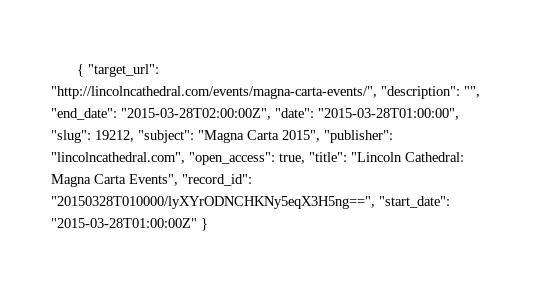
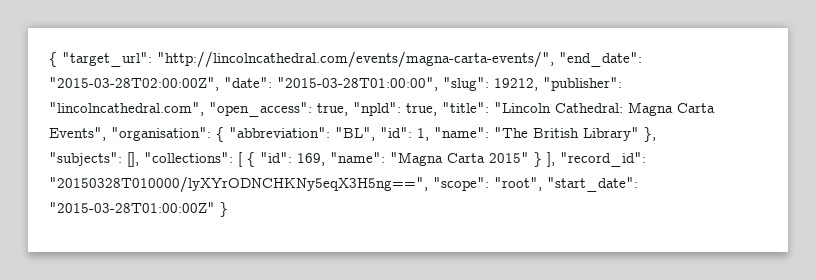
[381,86,480,99] "description": "", -> (554, 59) none
[138,130,320,143] "subject": "Magna Carta 2015", -> (538, 84) none
(305, 158) none -> [353,102,437,116] "npld": true,
[182,174,252,186] [51,196,375,209] "record_id": "20150328T010000/lyXYrODNCHKNy5eqX3H5ng==", -> [111,127,656,142] [49,152,646,167] [49,176,542,193] "organisation": { "abbreviation": "BL", "id": 1, "name": "The British Library" }, "subjects": [], "collections": [ { "id": 169, "name": "Magna Carta 2015" } ], "record_id": "20150328T010000/lyXYrODNCHKNy5eqX3H5ng==", "scope": "root",

